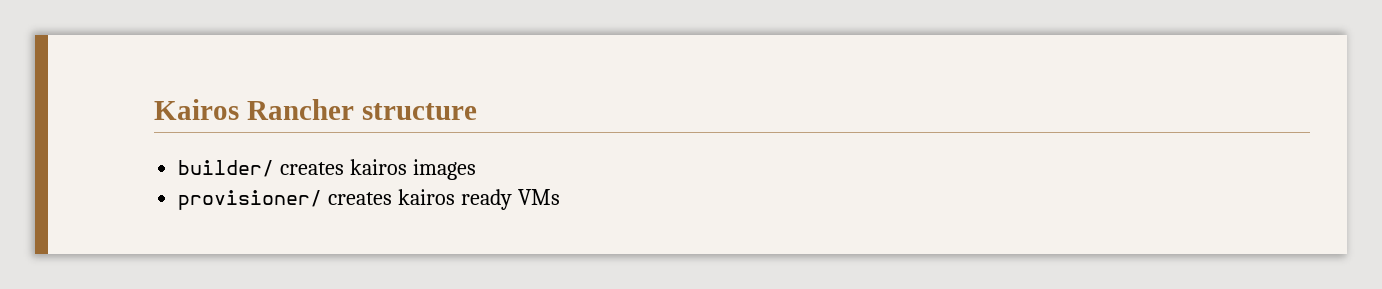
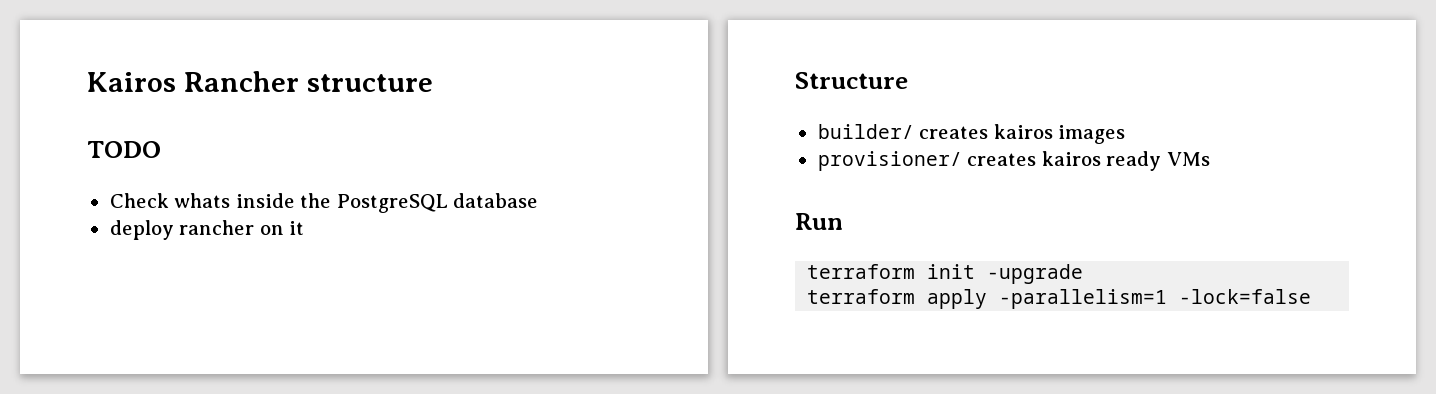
(477, 111) none -> [87,141,161,158] [109,193,539,213] [109,220,305,240] [795,72,908,89] // TODO // Check whats inside the PostgreSQL database // deploy rancher on it // Structure
(560, 197) none -> [795,213,843,230] [807,264,1084,284] [807,289,1312,309] // Run // terraform init -upgrade // terraform apply -parallelism=1 -lock=false

